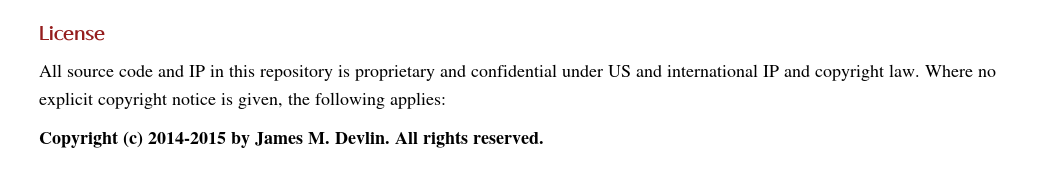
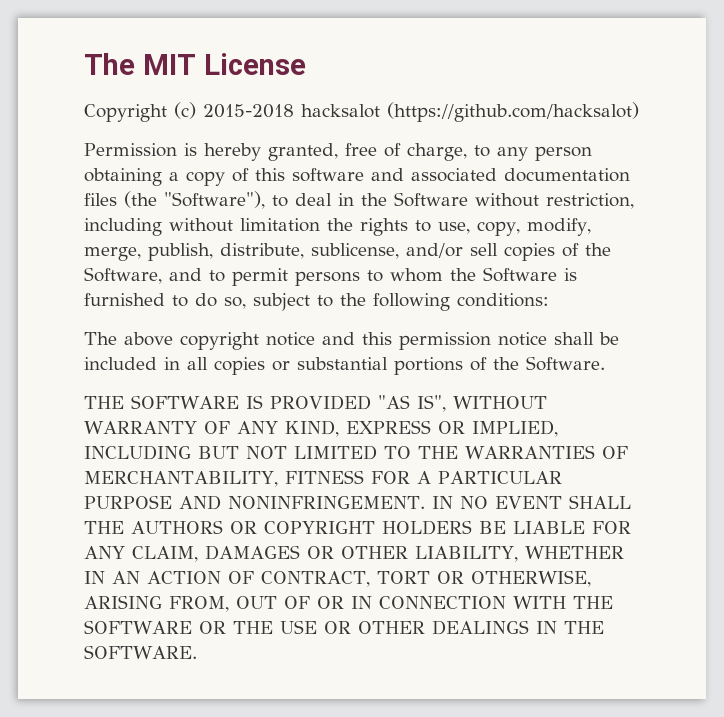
(39, 33) none -> [84,53,196,75] The MIT
[39,64,996,81] [39,92,446,109] [39,131,544,148] All source code and IP in this repository is proprietary and confidential under US and international IP and copyright law. Where no explicit copyright notice is given, the following applies: // Copyright (c) 2014-2015 by James M. Devlin. All rights reserved. -> [84,102,639,122] [84,143,592,161] [84,168,630,186] [84,191,634,209] [84,218,591,236] [84,243,611,261] [84,267,577,286] [84,293,549,311] [84,332,619,350] [84,356,605,375] [84,395,547,412] [84,420,558,437] [84,445,628,460] [84,470,562,487] [84,495,631,510] [84,520,631,535] [84,545,624,562] [84,570,591,587] [84,595,613,612] [84,620,604,635] [84,645,197,659] Copyright (c) 2015-2018 hacksalot (https://github.com/hacksalot) // Permission is hereby granted, free of charge, to any person obtaining a copy of this software and associated documentation files (the "Software"), to deal in the Software without restriction, including without limitation the rights to use, copy, modify, merge, publish, distribute, sublicense, and/or sell copies of the Software, and to permit persons to whom the Software is furnished to do so, subject to the following conditions: // The above copyright notice and this permission notice shall be included in all copies or substantial portions of the Software. // THE SOFTWARE IS PROVIDED "AS IS", WITHOUT WARRANTY OF ANY KIND, EXPRESS OR IMPLIED, INCLUDING BUT NOT LIMITED TO THE WARRANTIES OF MERCHANTABILITY, FITNESS FOR A PARTICULAR PURPOSE AND NONINFRINGEMENT. IN NO EVENT SHALL THE AUTHORS OR COPYRIGHT HOLDERS BE LIABLE FOR ANY CLAIM, DAMAGES OR OTHER LIABILITY, WHETHER IN AN ACTION OF CONTRACT, TORT OR OTHERWISE, ARISING FROM, OUT OF OR IN CONNECTION WITH THE SOFTWARE OR THE USE OR OTHER DEALINGS IN THE SOFTWARE.

